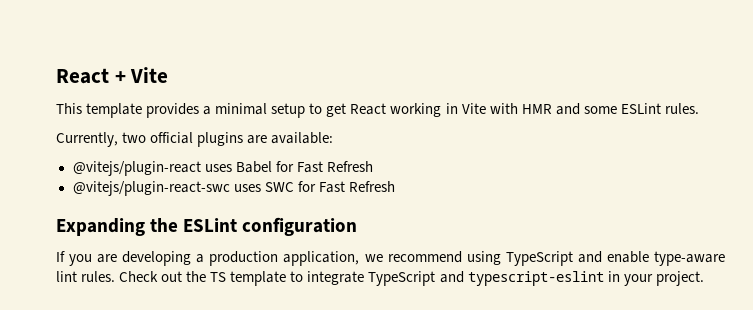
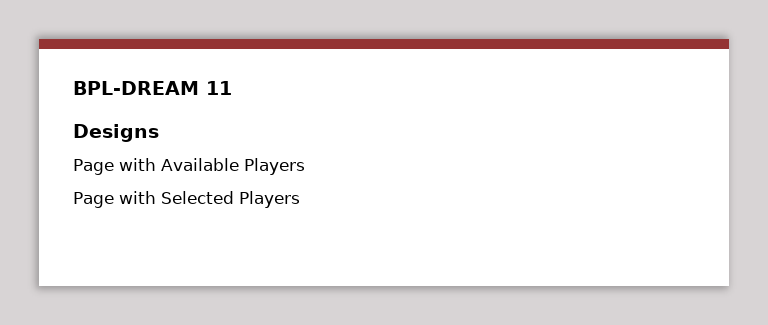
[56,67,169,84] [56,103,699,118] [56,132,334,147] [72,161,373,176] [72,181,395,196] [56,217,358,236] [56,251,726,266] [56,271,704,286] React + Vite // This template provides a minimal setup to get React working in Vite with HMR and some ESLint rules. // Currently, two official plugins are available: // @vitejs/plugin-react uses Babel for Fast Refresh // @vitejs/plugin-react-swc uses SWC for Fast Refresh // Expanding the ESLint configuration // If you are developing a production application, we recommend using TypeScript and enable type-aware lint rules. Check out the TS template to integrate TypeScript and typescript-eslint in your project. -> [73,81,232,95] [73,124,159,142] [73,158,305,175] [73,191,300,208] BPL-DREAM 11 // Designs // Page with Available Players // Page with Selected Players

